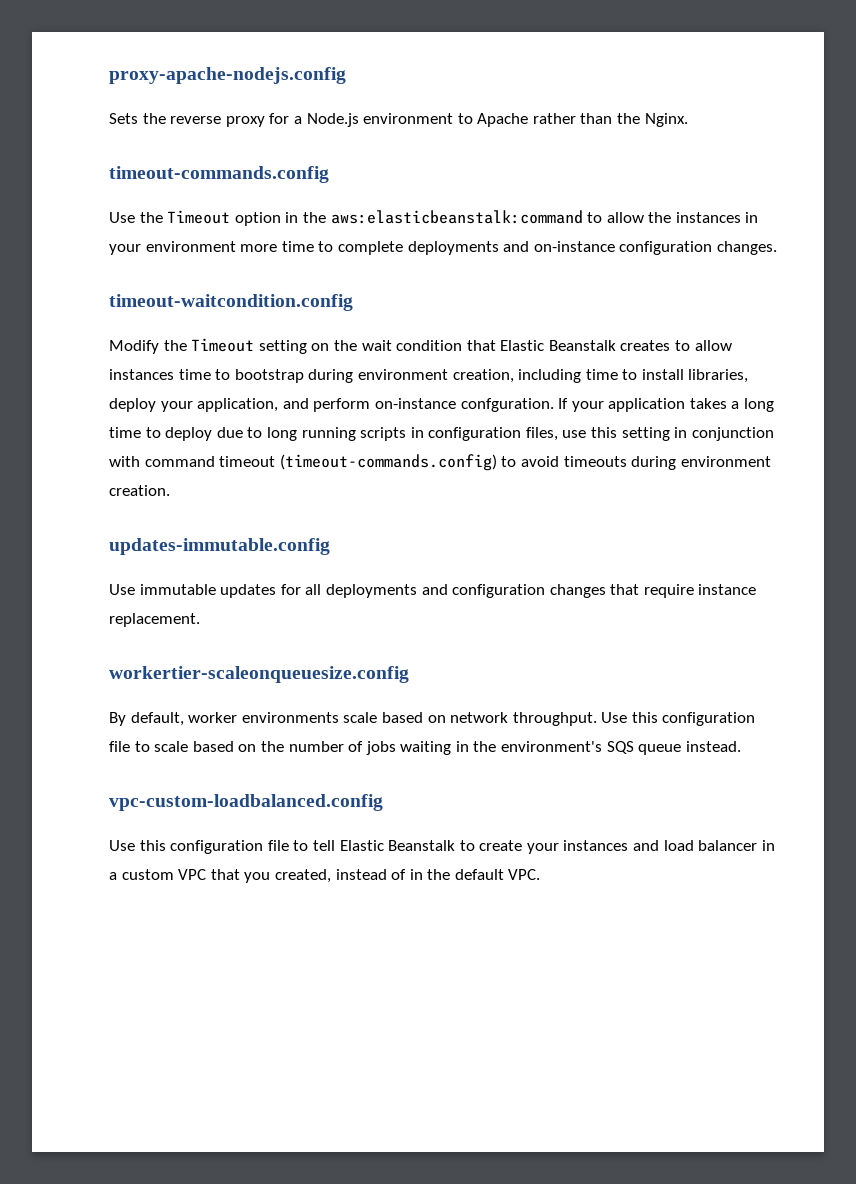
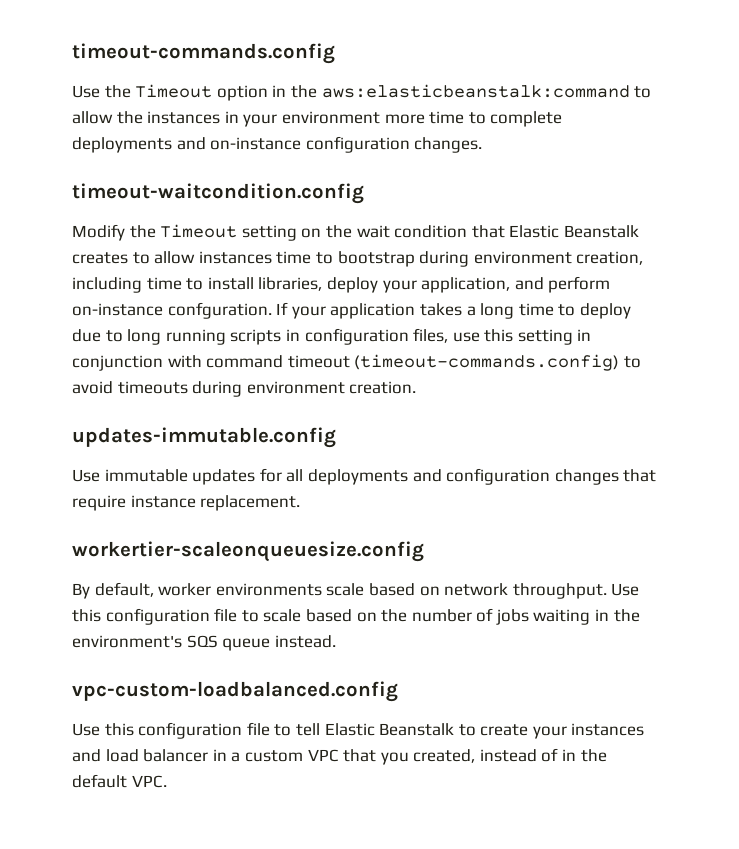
[109,67,346,84] [109,113,688,127] proxy-apache-nodejs.config // Sets the reverse proxy for a Node.js environment to Apache rather than the Nginx. // -> (72, 53) none

